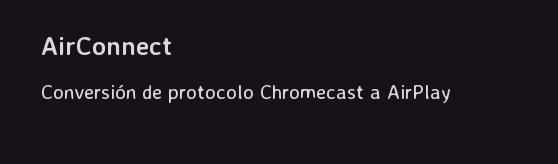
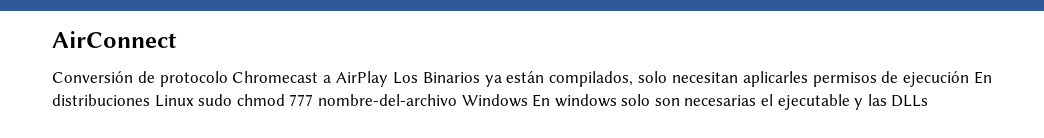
(451, 94) none -> [392,71,993,87] [52,94,929,110] Los Binarios ya están compilados, solo necesitan aplicarles permisos de ejecución En distribuciones Linux sudo chmod 777 nombre-del-archivo Windows En windows solo son necesarias el ejecutable y las DLLs

